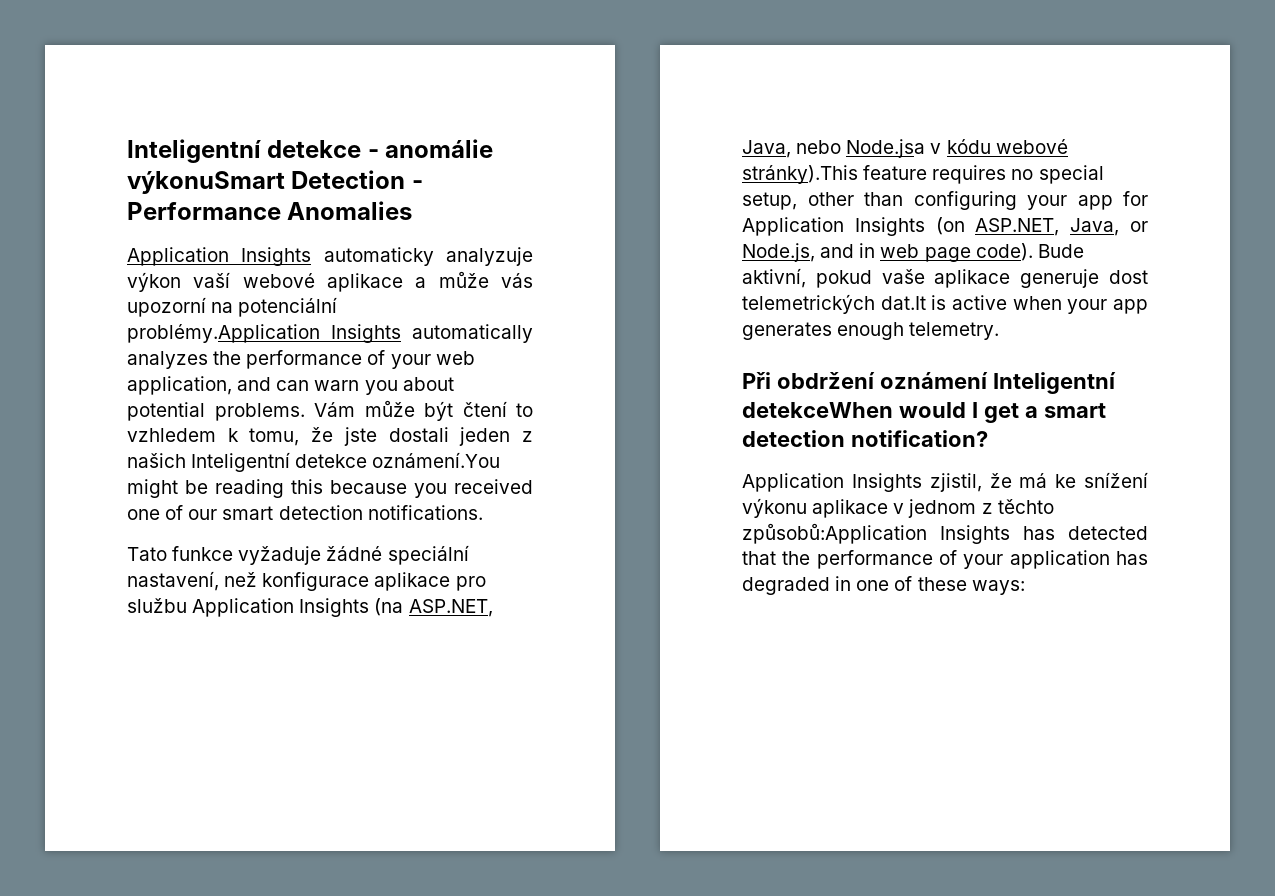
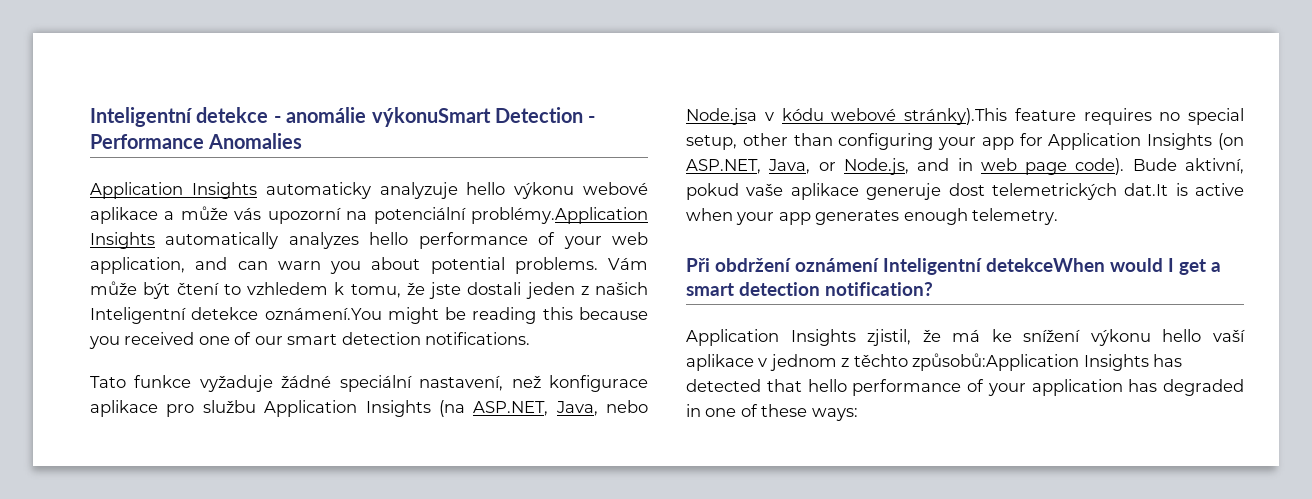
[127,272,231,292] výkon vaší -> [466,182,575,199] hello výkonu
[213,351,242,365] the -> [369,232,409,245] hello
(807, 508) none -> [1162,329,1245,342] hello vaší
[782,551,811,565] the -> [807,379,847,392] hello

